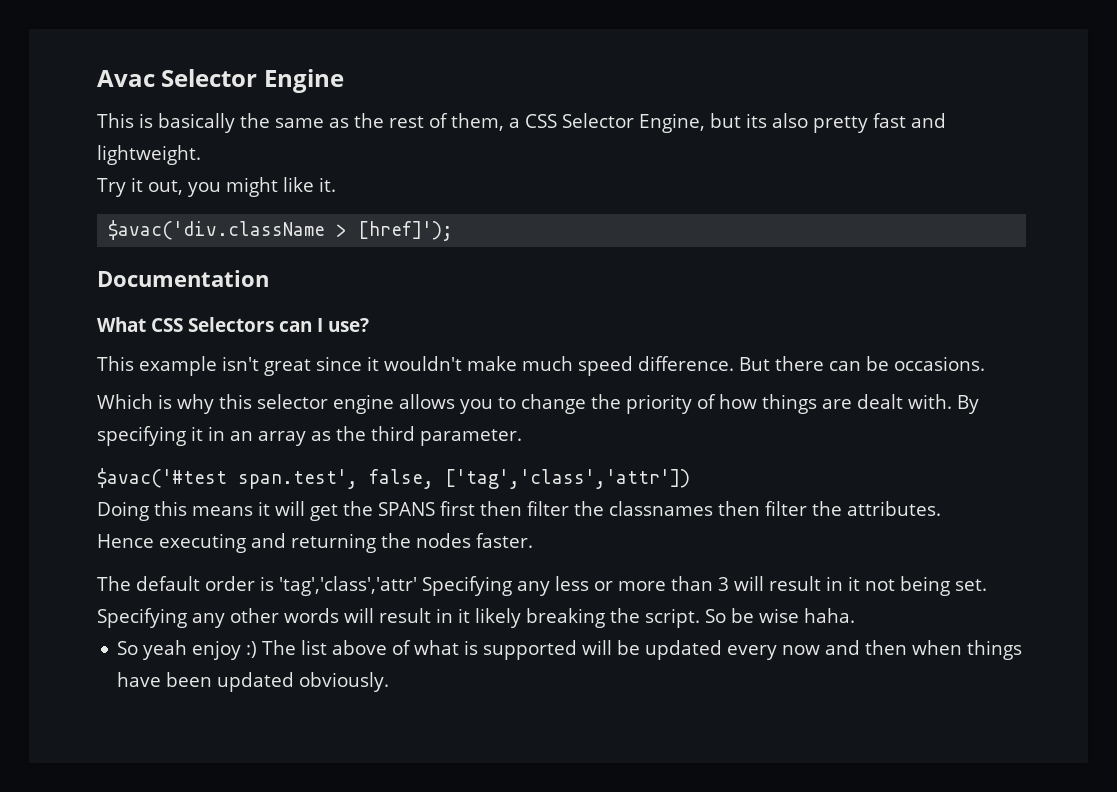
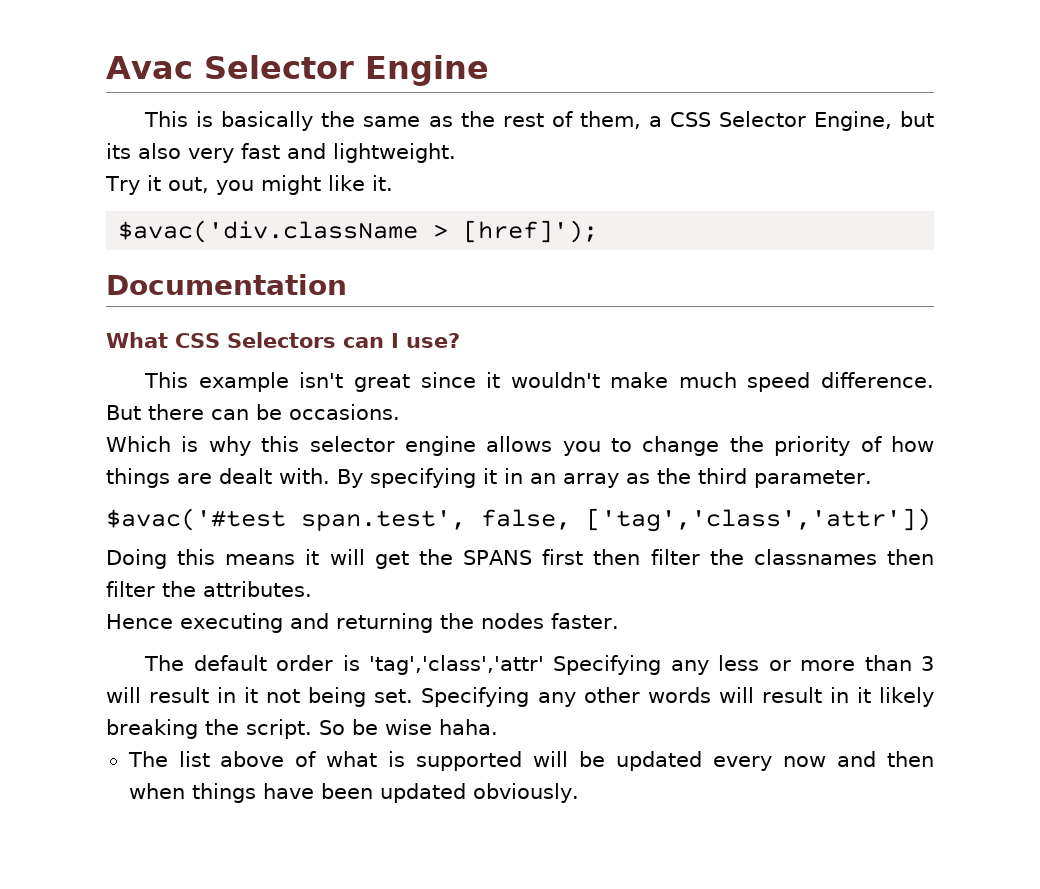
[813,116,868,133] pretty -> [188,148,234,163] very
[117,640,258,660] So yeah enjoy :) -> (498, 727) none

